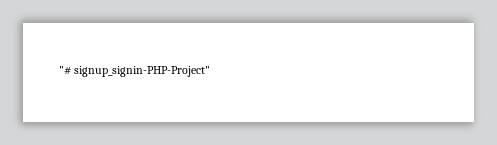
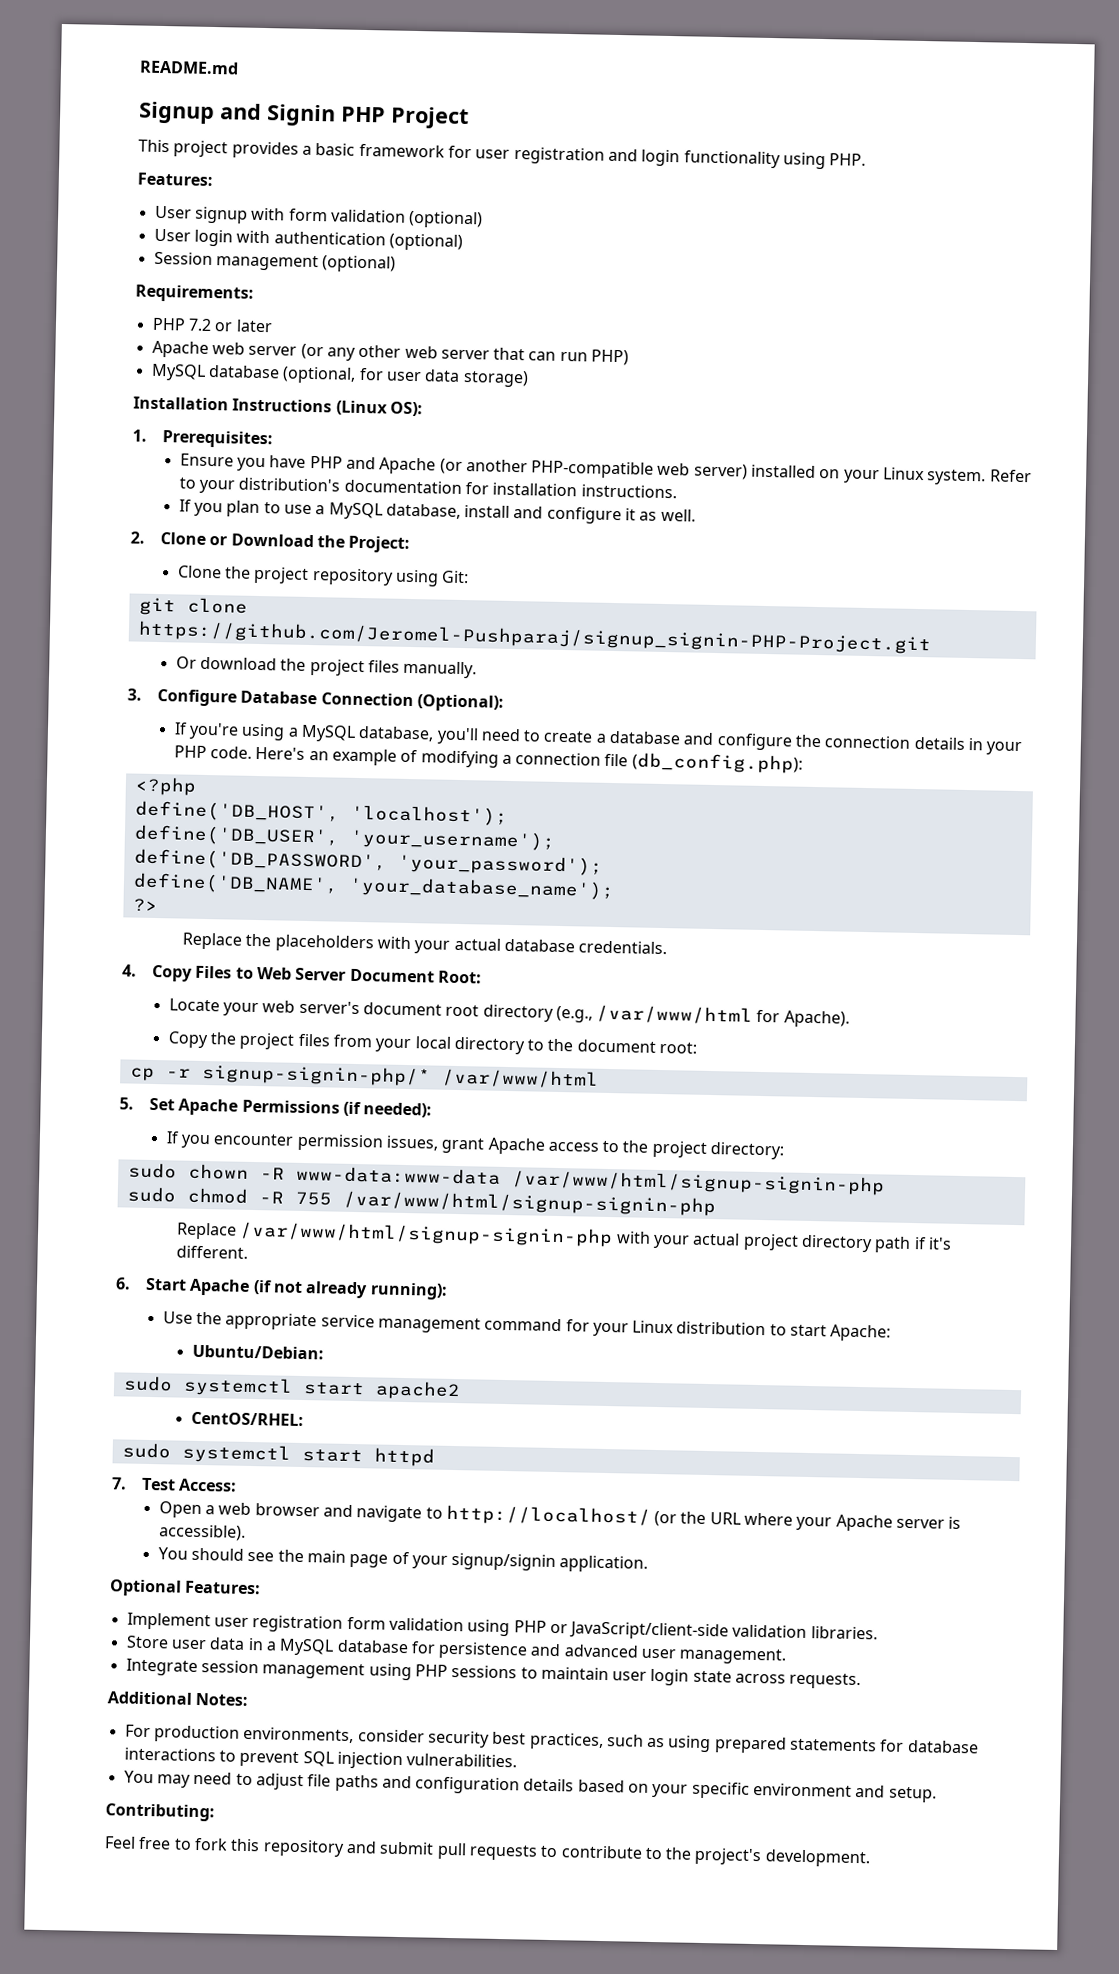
[59,66,211,77] "# signup_signin-PHP-Project" -> [139,60,239,75] [138,101,469,130] [138,139,867,170] [137,172,213,187] [154,205,484,229] [153,228,463,251] [153,251,397,273] [135,284,254,303] [151,317,273,333] [151,340,630,366] [150,363,529,388] [133,396,423,417] [132,429,274,449] [179,453,1032,486] [178,477,677,499] [178,499,696,525] [130,531,411,553] [177,565,470,587] [138,597,248,616] [137,620,931,655] [175,656,478,679] [127,688,504,712] [173,722,1023,756] [173,745,803,774] [134,776,197,796] [134,800,508,826] [133,824,556,851] [133,848,603,876] [132,872,615,901] [132,898,158,913] [182,932,668,955] [122,964,482,984] [168,998,850,1028] [167,1031,698,1055] [129,1063,599,1089] [119,1097,433,1118] [165,1131,785,1160] [127,1162,885,1196] [126,1186,716,1217] [176,1221,952,1253] [176,1245,249,1259] [115,1277,448,1300] [162,1311,892,1342] [191,1344,324,1360] [122,1375,461,1401] [190,1411,304,1427] [121,1442,435,1467] [112,1477,238,1492] [158,1501,962,1532] [158,1524,246,1541] [157,1547,649,1573] [109,1579,262,1597] [126,1612,878,1641] [125,1635,787,1665] [125,1658,862,1690] [107,1691,249,1707] [124,1724,979,1754] [123,1747,518,1770] [123,1770,937,1803] [105,1803,215,1822] [104,1836,871,1868] README.md // Signup and Signin PHP Project // This project provides a basic framework for user registration and login functionality using PHP. // Features: // User signup with form validation (optional) // User login with authentication (optional) // Session management (optional) // Requirements: // PHP 7.2 or later // Apache web server (or any other web server that can run PHP) // MySQL database (optional, for user data storage) // Installation Instructions (Linux OS): // 1. Prerequisites: // Ensure you have PHP and Apache (or another PHP-compatible web server) installed on your Linux system. Refer to your distribution's documentation for installation instructions. // If you plan to use a MySQL database, install and configure it as well. // 2. Clone or Download the Project: // Clone the project repository using Git: // git clone https://github.com/Jeromel-Pushparaj/signup_signin-PHP-Project.git // Or download the project files manually. // 3. Configure Database Connection (Optional): // If you're using a MySQL database, you'll need to create a database and configure the connection details in your PHP code. Here's an example of modifying a connection file (db_config.php): // <?php // define('DB_HOST', 'localhost'); // define('DB_USER', 'your_username'); // define('DB_PASSWORD', 'your_password'); // define('DB_NAME', 'your_database_name'); // ?> // Replace the placeholders with your actual database credentials. // 4. Copy Files to Web Server Document Root: // Locate your web server's document root directory (e.g., /var/www/html for Apache). // Copy the project files from your local directory to the document root: // cp -r signup-signin-php/* /var/www/html // 5. Set Apache Permissions (if needed): // If you encounter permission issues, grant Apache access to the project directory: // sudo chown -R www-data:www-data /var/www/html/signup-signin-php // sudo chmod -R 755 /var/www/html/signup-signin-php // Replace /var/www/html/signup-signin-php with your actual project directory path if it's different. // 6. Start Apache (if not already running): // Use the appropriate service management command for your Linux distribution to start Apache: // Ubuntu/Debian: // sudo systemctl start apache2 // CentOS/RHEL: // sudo systemctl start httpd // 7. Test Access: // Open a web browser and navigate to http://localhost/ (or the URL where your Apache server is accessible). // You should see the main page of your signup/signin application. // Optional Features: // Implement user registration form validation using PHP or JavaScript/client-side validation libraries. // Store user data in a MySQL database for persistence and advanced user management. // Integrate session management using PHP sessions to maintain user login state across requests. // Additional Notes: // For production environments, consider security best practices, such as using prepared statements for database interactions to prevent SQL injection vulnerabilities. // You may need to adjust file paths and configuration details based on your specific environment and setup. // Contributing: // Feel free to fork this repository and submit pull requests to contribute to the project's development.

